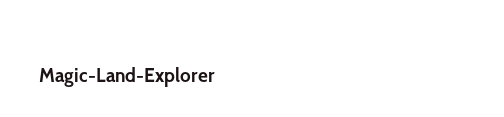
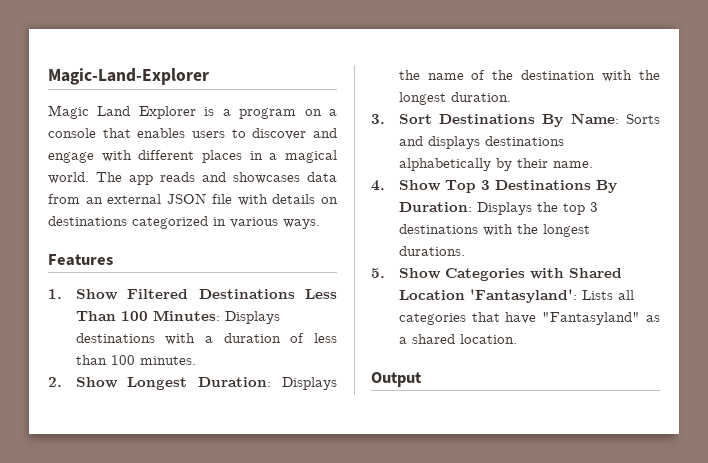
(215, 77) none -> [48,105,337,119] [48,128,337,140] [48,150,337,163] [48,172,337,185] [48,193,339,206] [48,216,320,229] [48,254,113,266] [48,289,337,300] [75,310,280,324] [75,333,337,345] [75,355,196,365] [48,377,337,390] [398,70,660,82] [398,92,511,105] [371,113,660,127] [398,136,564,149] [398,158,593,171] [371,180,617,193] [398,202,598,215] [398,224,590,237] [398,246,465,256] [371,268,622,281] [398,289,634,303] [398,312,660,325] [398,334,517,344] [371,372,422,387] // Magic Land Explorer is a program on a console that enables users to discover and engage with different places in a magical world. The app reads and showcases data from an external JSON file with details on destinations categorized in various ways. // Features // 1. Show Filtered Destinations Less Than 100 Minutes: Displays destinations with a duration of less than 100 minutes. // 2. Show Longest Duration: Displays the name of the destination with the longest duration. // 3. Sort Destinations By Name: Sorts and displays destinations alphabetically by their name. // 4. Show Top 3 Destinations By Duration: Displays the top 3 destinations with the longest durations. // 5. Show Categories with Shared Location 'Fantasyland': Lists all categories that have "Fantasyland" as a shared location. // Output

